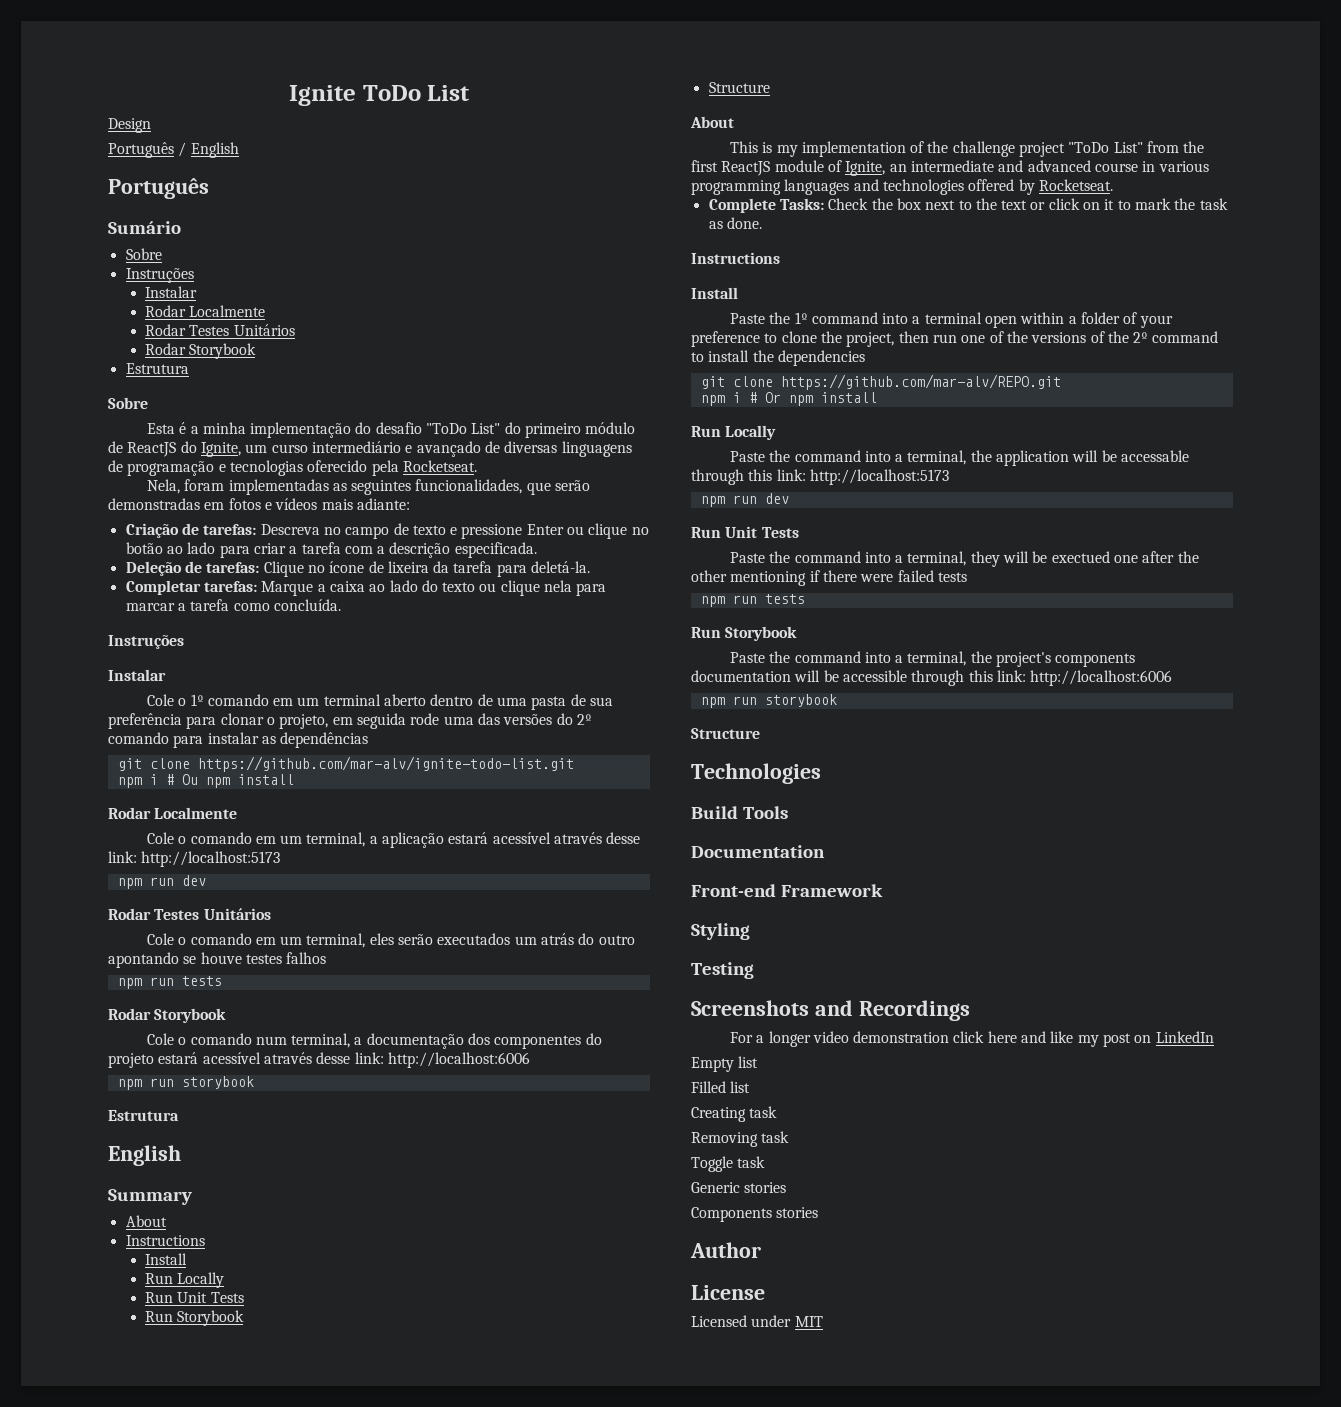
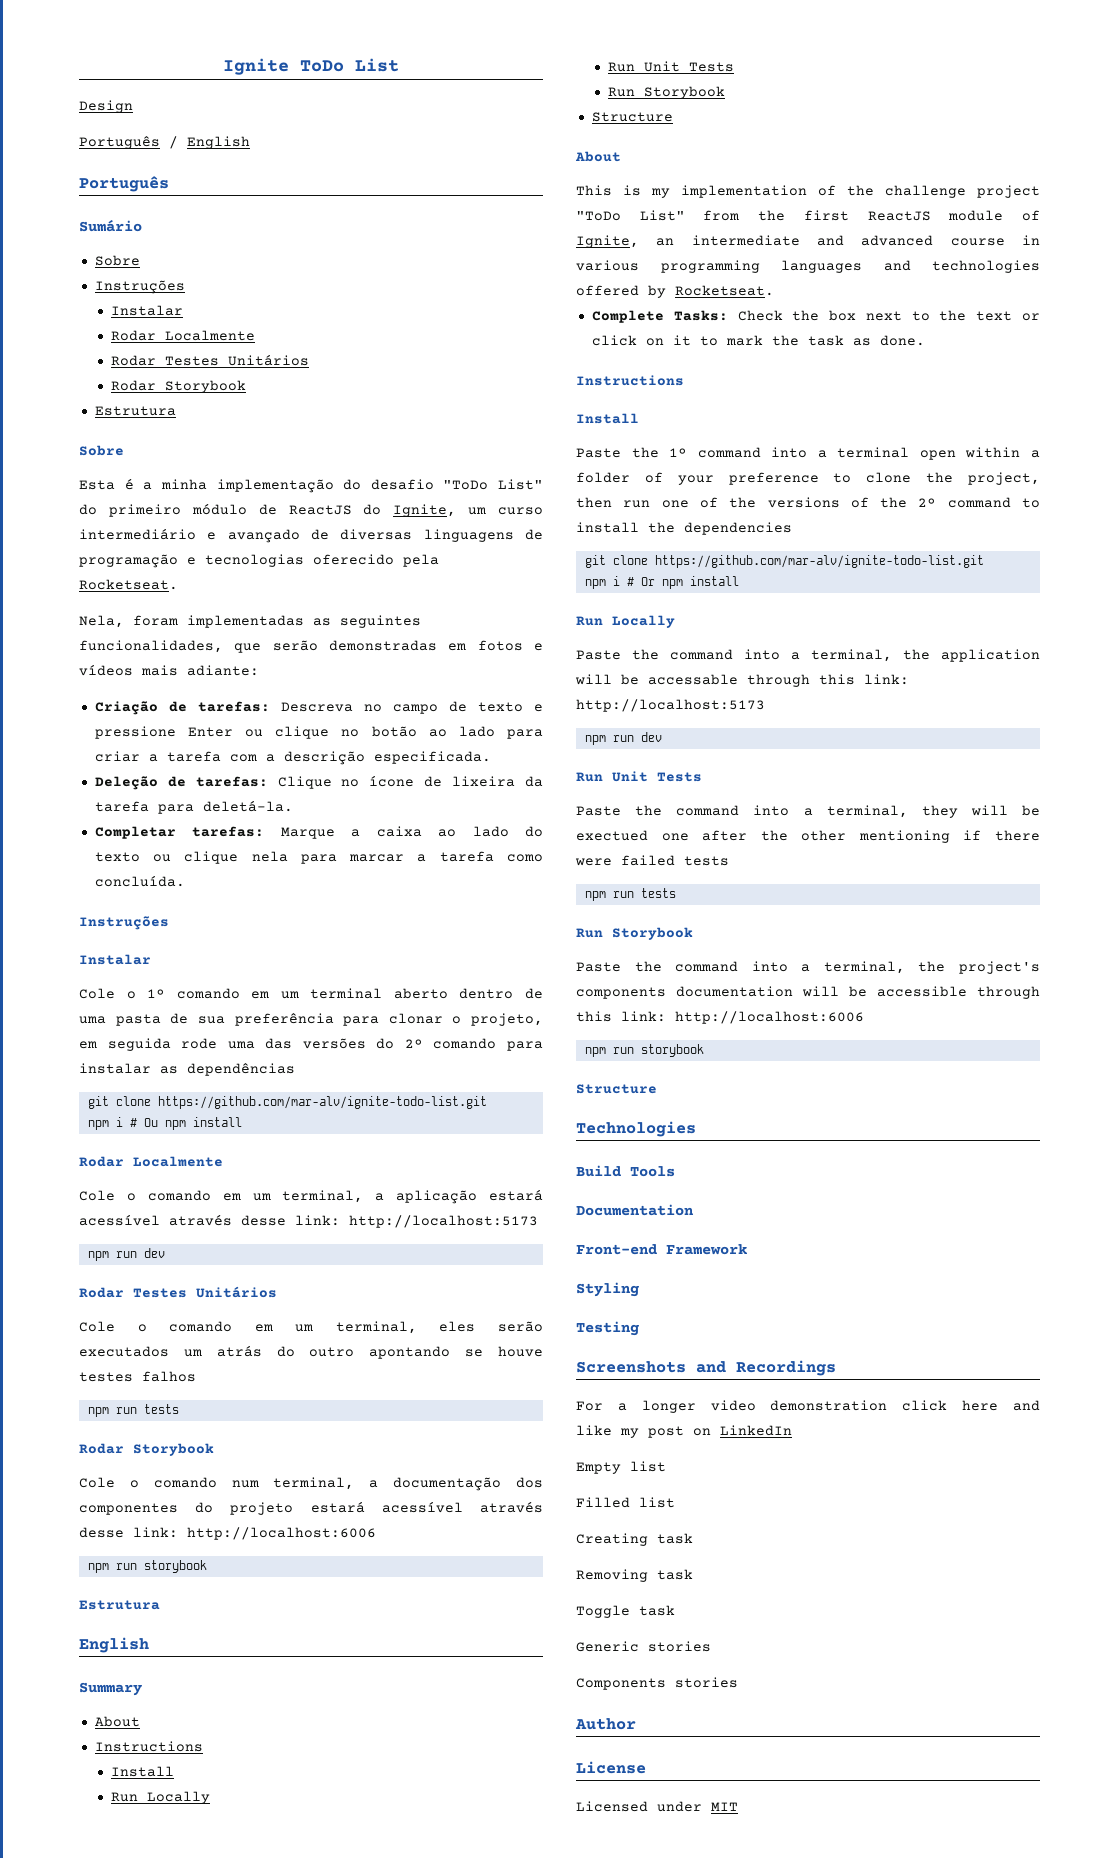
[780,374,1061,390] https://github.com/mar-alv/REPO.git -> [654,555,984,568] https://github.com/mar-alv/ignite-todo-list.git

